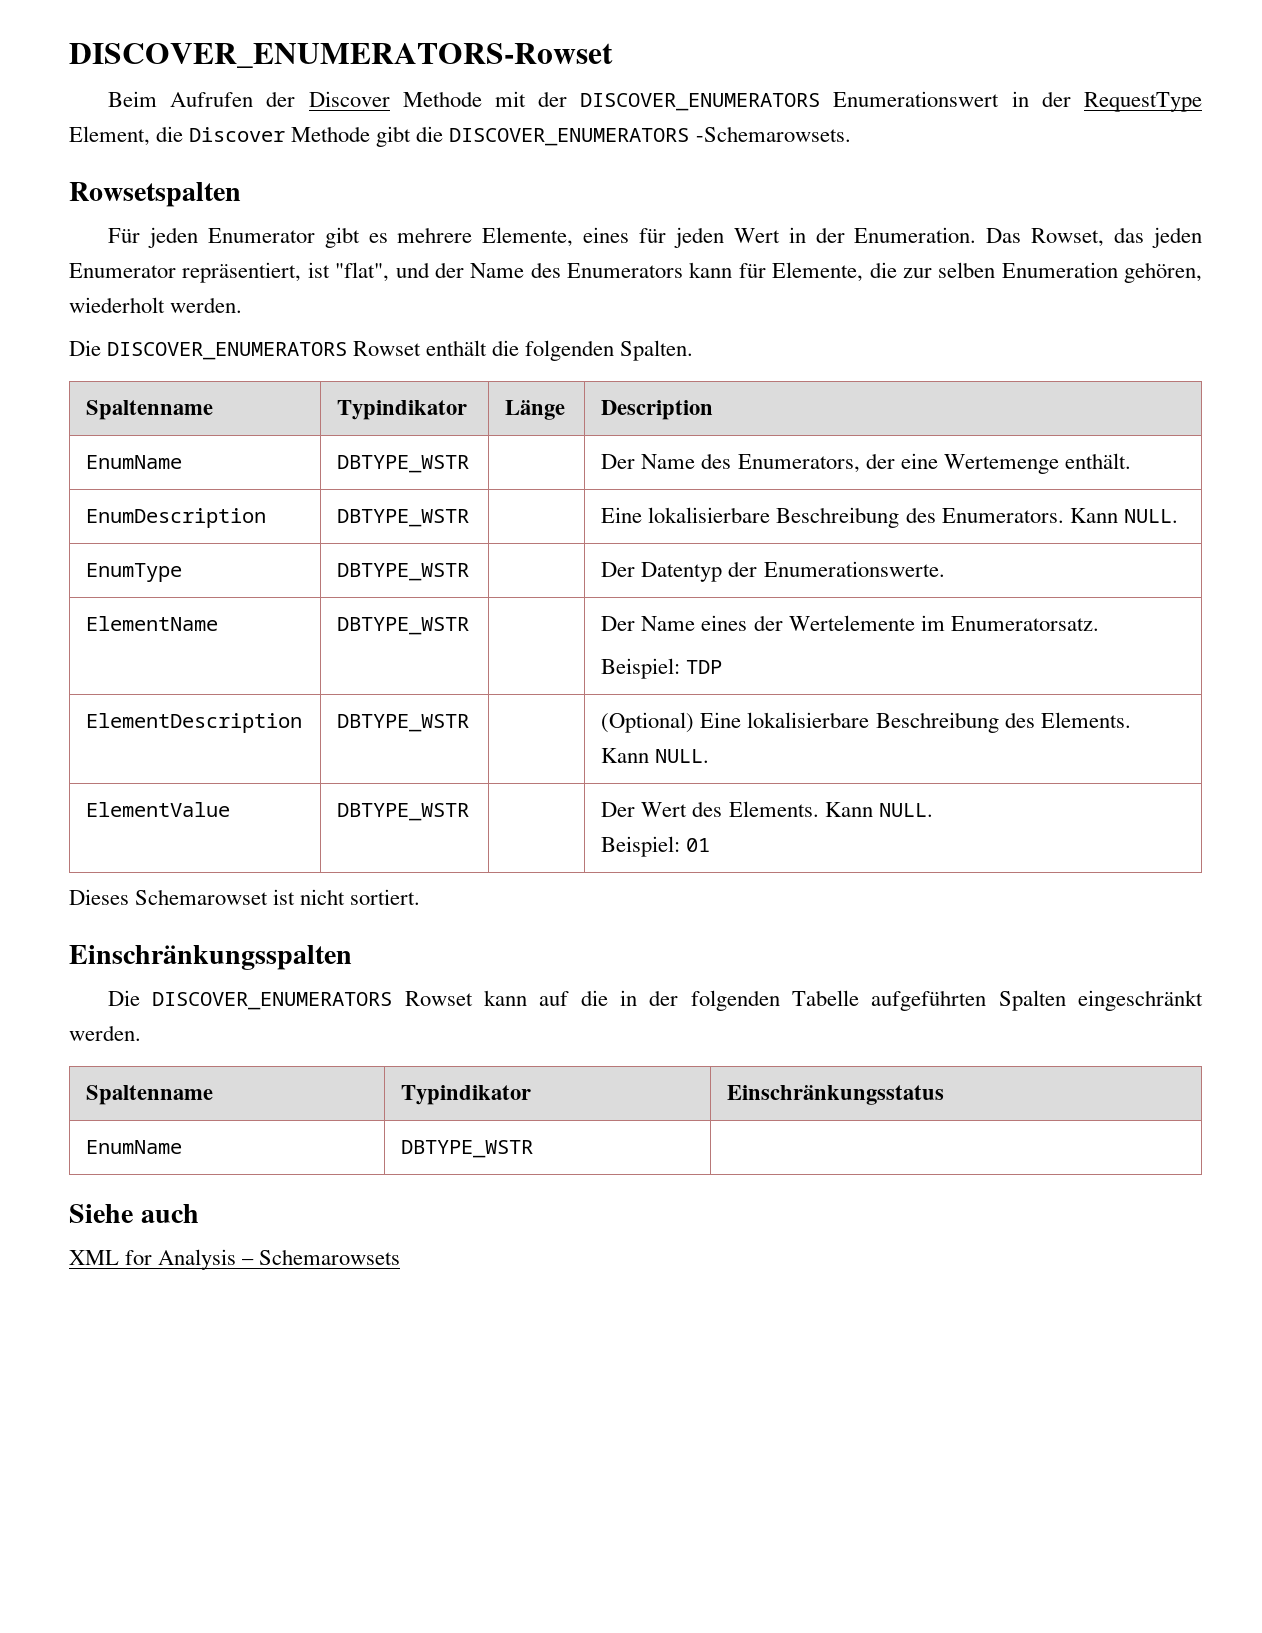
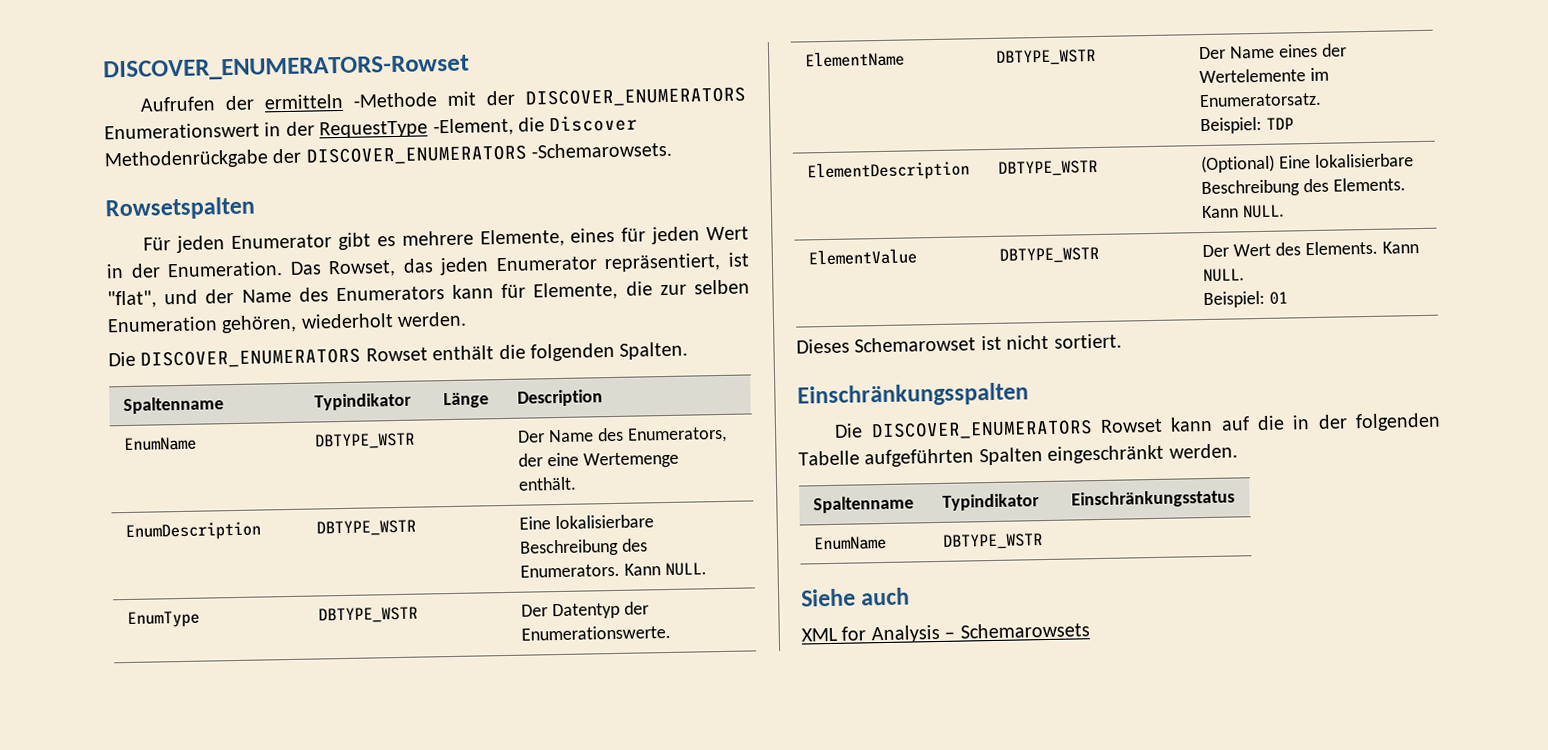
[108,91,158,107] Beim -> (470, 68) none
[308,91,482,107] Discover Methode -> [264,92,438,110] ermitteln -Methode
[69,126,150,146] Element, -> [432,117,514,137] -Element,
[291,126,444,147] Methode gibt die -> [104,148,302,170] Methodenrückgabe der

